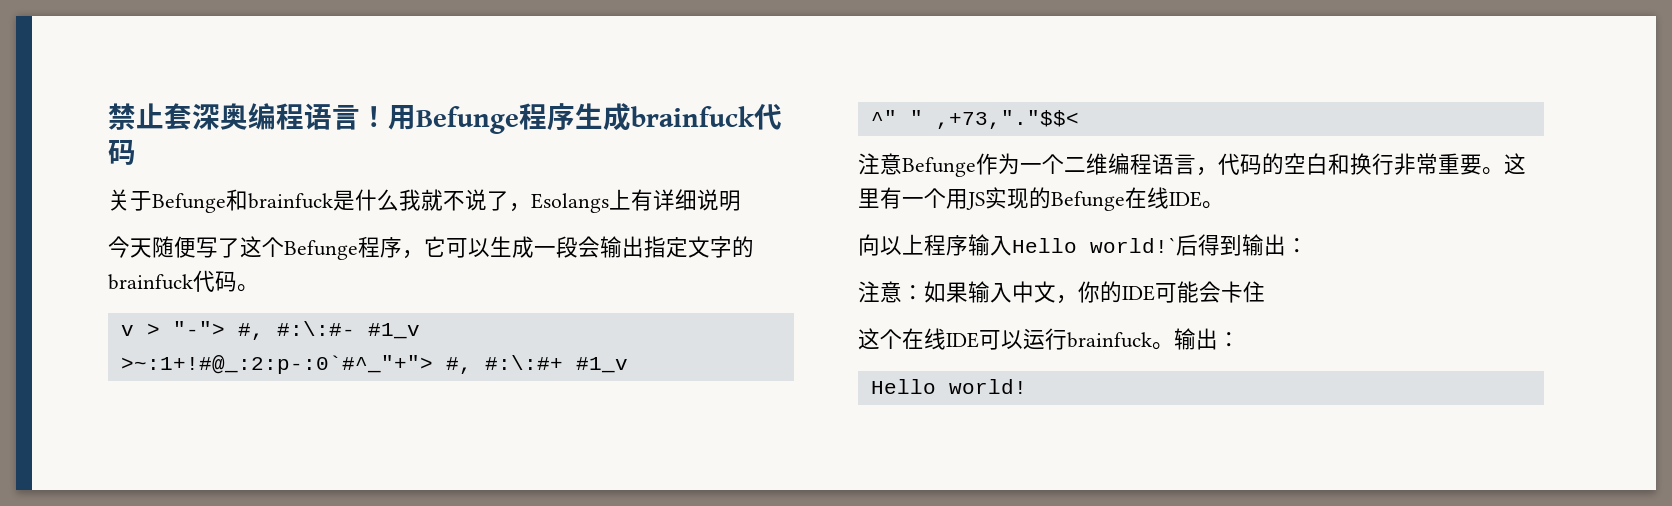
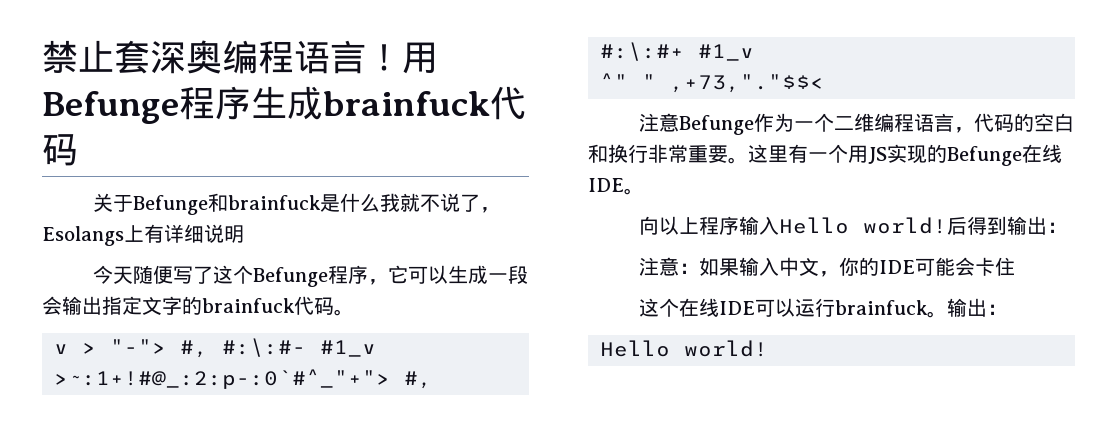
[1090,237,1176,253] world!` -> [862,217,947,234] world!

